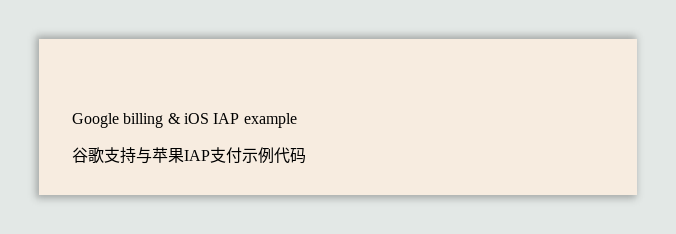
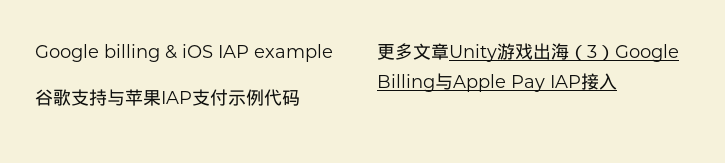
(306, 155) none -> [377,43,679,62] [377,73,617,92] // 更多文章Unity游戏出海（3）Google Billing与Apple Pay IAP接入

